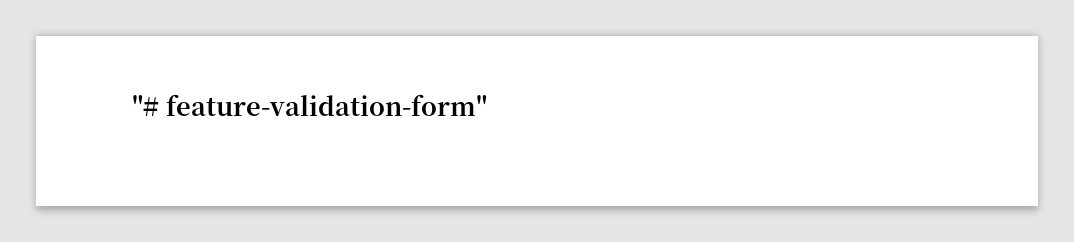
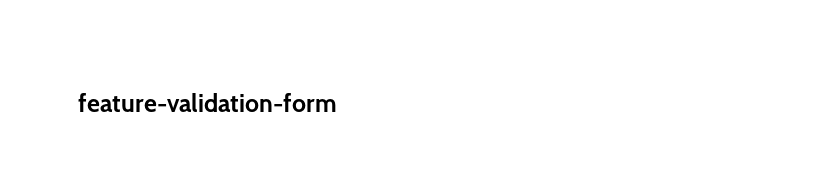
[132,94,487,116] "# feature-validation-form" -> [78,93,337,112] feature-validation-form

